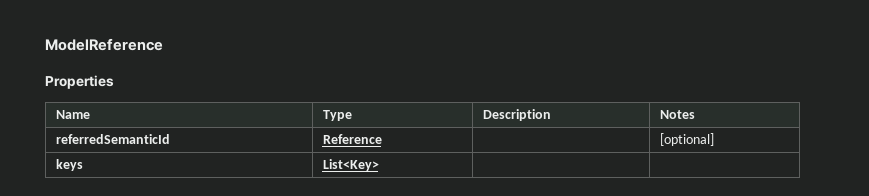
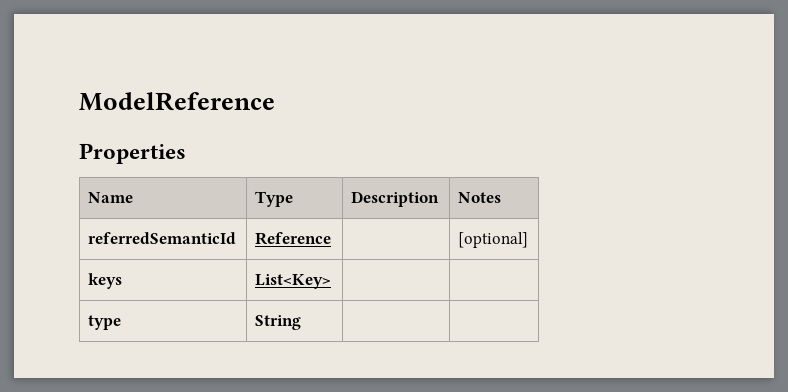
(379, 165) none -> [88,315,122,330] [255,315,302,330] // type | String | |

